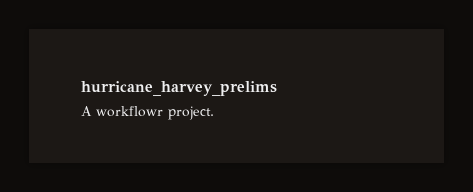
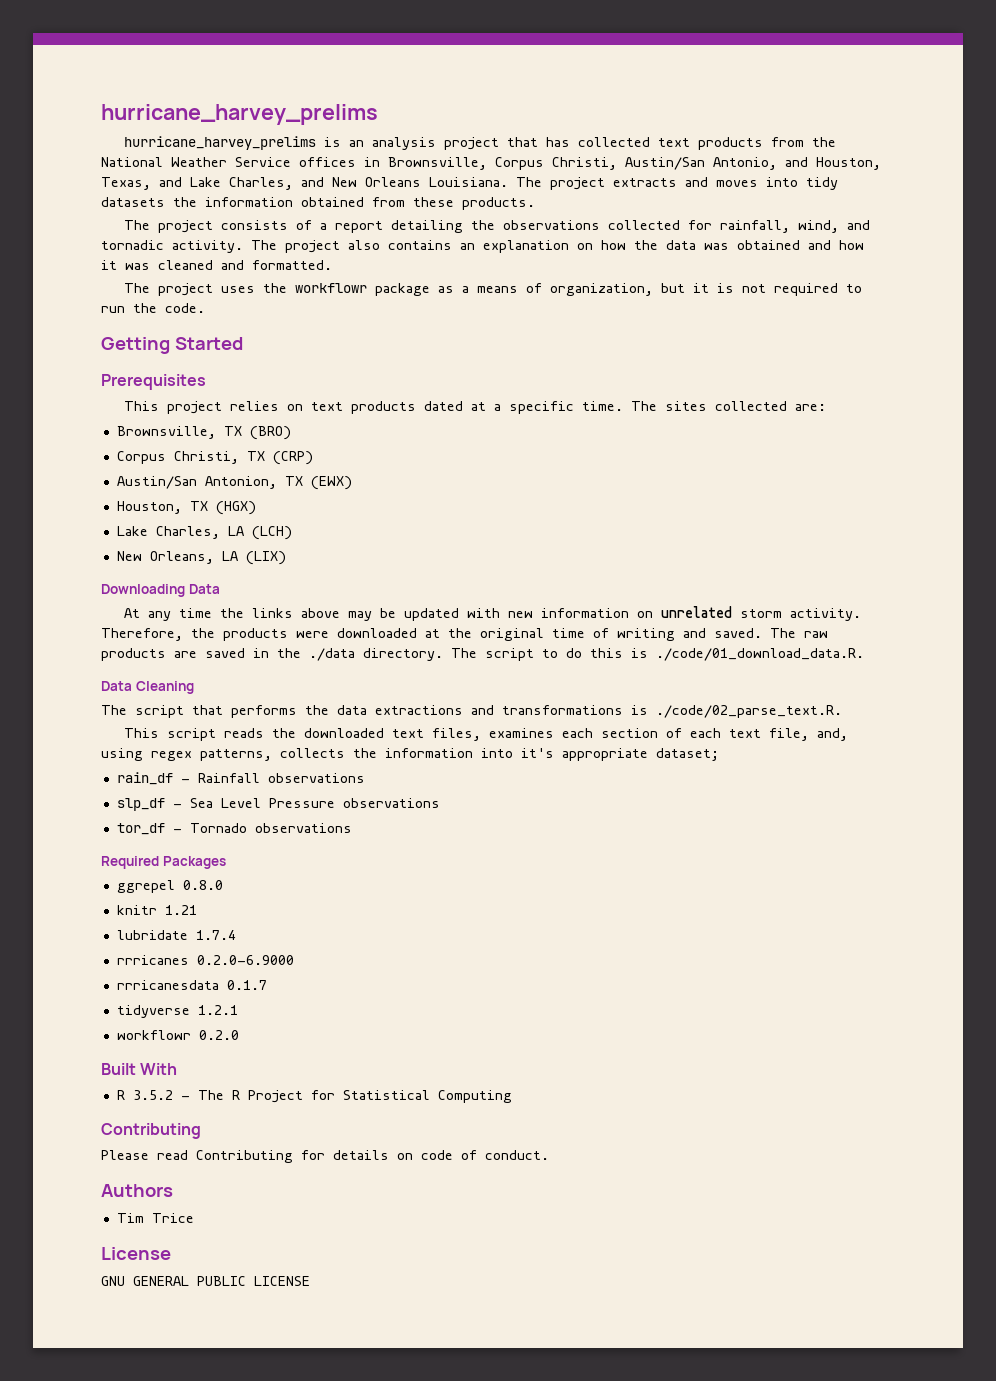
[81,106,214,120] A workflowr project. -> [123,136,836,150] [101,157,881,170] [101,177,838,190] [101,197,535,210] [123,220,870,233] [101,240,864,253] [101,260,332,270] [123,283,862,296] [101,303,205,313] [101,337,243,354] [101,374,206,390] [123,401,826,414] [116,426,291,440] [116,451,313,465] [116,476,352,490] [116,501,256,515] [116,526,292,540] [116,551,286,565] [101,584,220,597] [123,606,861,621] [101,628,828,641] [101,648,864,661] [101,681,194,694] [101,705,842,718] [123,728,848,741] [101,748,719,761] [116,772,365,785] [116,798,440,811] [116,823,352,835] [101,856,226,869] [116,880,223,893] [116,905,197,915] [116,930,236,940] [116,955,294,965] [116,980,267,990] [116,1005,238,1018] [116,1030,239,1040] [101,1063,178,1075] [116,1090,512,1103] [101,1123,201,1139] [101,1150,549,1163] [101,1184,173,1197] [116,1213,194,1223] [101,1247,171,1260] [101,1276,310,1286] hurricane_harvey_prelims is an analysis project that has collected text products from the National Weather Service offices in Brownsville, Corpus Christi, Austin/San Antonio, and Houston, Texas, and Lake Charles, and New Orleans Louisiana. The project extracts and moves into tidy datasets the information obtained from these products. // The project consists of a report detailing the observations collected for rainfall, wind, and tornadic activity. The project also contains an explanation on how the data was obtained and how it was cleaned and formatted. // The project uses the workflowr package as a means of organization, but it is not required to run the code. // Getting Started // Prerequisites // This project relies on text products dated at a specific time. The sites collected are: // Brownsville, TX (BRO) // Corpus Christi, TX (CRP) // Austin/San Antonion, TX (EWX) // Houston, TX (HGX) // Lake Charles, LA (LCH) // New Orleans, LA (LIX) // Downloading Data // At any time the links above may be updated with new information on unrelated storm activity. Therefore, the products were downloaded at the original time of writing and saved. The raw products are saved in the ./data directory. The script to do this is ./code/01_download_data.R. // Data Cleaning // The script that performs the data extractions and transformations is ./code/02_parse_text.R. // This script reads the downloaded text files, examines each section of each text file, and, using regex patterns, collects the information into it's appropriate dataset; // rain_df - Rainfall observations // slp_df - Sea Level Pressure observations // tor_df - Tornado observations // Required Packages // ggrepel 0.8.0 // knitr 1.21 // lubridate 1.7.4 // rrricanes 0.2.0-6.9000 // rrricanesdata 0.1.7 // tidyverse 1.2.1 // workflowr 0.2.0 // Built With // R 3.5.2 - The R Project for Statistical Computing // Contributing // Please read Contributing for details on code of conduct. // Authors // Tim Trice // License // GNU GENERAL PUBLIC LICENSE

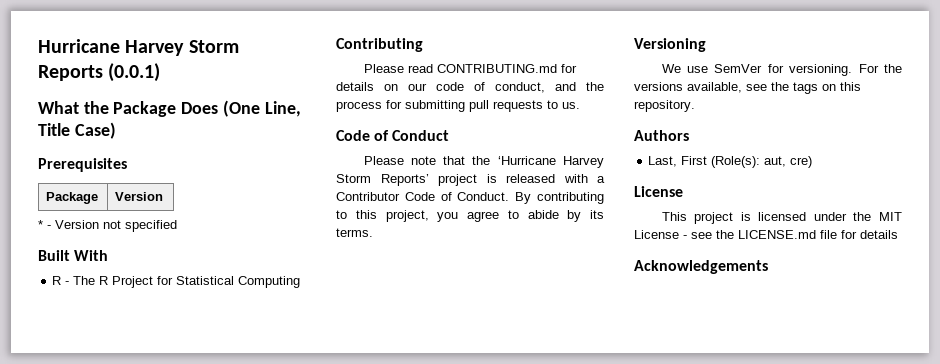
[101,104,378,125] [123,136,836,150] [101,157,881,170] [101,177,838,190] [101,197,535,210] [123,220,870,233] [101,240,864,253] [101,260,332,270] [123,283,862,296] [101,303,205,313] [101,337,243,354] [101,374,206,390] [123,401,826,414] [116,426,291,440] [116,451,313,465] [116,476,352,490] [116,501,256,515] [116,526,292,540] [116,551,286,565] [101,584,220,597] [123,606,861,621] [101,628,828,641] [101,648,864,661] [101,681,194,694] [101,705,842,718] [123,728,848,741] [101,748,719,761] [116,772,365,785] [116,798,440,811] [116,823,352,835] [101,856,226,869] [116,880,223,893] [116,905,197,915] [116,930,236,940] [116,955,294,965] [116,980,267,990] [116,1005,238,1018] [116,1030,239,1040] hurricane_harvey_prelims // hurricane_harvey_prelims is an analysis project that has collected text products from the National Weather Service offices in Brownsville, Corpus Christi, Austin/San Antonio, and Houston, Texas, and Lake Charles, and New Orleans Louisiana. The project extracts and moves into tidy datasets the information obtained from these products. // The project consists of a report detailing the observations collected for rainfall, wind, and tornadic activity. The project also contains an explanation on how the data was obtained and how it was cleaned and formatted. // The project uses the workflowr package as a means of organization, but it is not required to run the code. // Getting Started // Prerequisites // This project relies on text products dated at a specific time. The sites collected are: // Brownsville, TX (BRO) // Corpus Christi, TX (CRP) // Austin/San Antonion, TX (EWX) // Houston, TX (HGX) // Lake Charles, LA (LCH) // New Orleans, LA (LIX) // Downloading Data // At any time the links above may be updated with new information on unrelated storm activity. Therefore, the products were downloaded at the original time of writing and saved. The raw products are saved in the ./data directory. The script to do this is ./code/01_download_data.R. // Data Cleaning // The script that performs the data extractions and transformations is ./code/02_parse_text.R. // This script reads the downloaded text files, examines each section of each text file, and, using regex patterns, collects the information into it's appropriate dataset; // rain_df - Rainfall observations // slp_df - Sea Level Pressure observations // tor_df - Tornado observations // Required Packages // ggrepel 0.8.0 // knitr 1.21 // lubridate 1.7.4 // rrricanes 0.2.0-6.9000 // rrricanesdata 0.1.7 // tidyverse 1.2.1 // workflowr 0.2.0 -> [38,39,239,56] [38,63,161,82] [38,100,301,117] [38,122,116,139] [38,158,127,172] [46,192,99,204] [115,192,164,201] [38,220,177,232] Hurricane Harvey Storm Reports (0.0.1) // What the Package Does (One Line, Title Case) // Prerequisites // Package | Version // * - Version not specified
[132,1090,173,1100] 3.5.2 -> (62, 280) none
[196,1150,293,1163] Contributing -> [436,64,557,73] CONTRIBUTING.md
(413, 1156) none -> [408,83,427,91] our
[485,1150,549,1160] [101,1184,173,1197] [116,1213,194,1223] [101,1247,171,1260] [101,1276,310,1286] conduct. // Authors // Tim Trice // License // GNU GENERAL PUBLIC LICENSE -> [495,82,604,93] [336,100,580,112] [336,130,450,141] [363,156,604,168] [336,174,605,186] [336,192,604,204] [336,210,604,222] [336,228,373,237] [634,38,706,52] [661,64,902,76] [634,82,861,94] [634,100,695,112] [634,130,689,141] [648,156,813,168] [634,186,683,197] [661,212,902,224] [634,230,898,239] [634,260,768,274] conduct, and the process for submitting pull requests to us. // Code of Conduct // Please note that the ‘Hurricane Harvey Storm Reports’ project is released with a Contributor Code of Conduct. By contributing to this project, you agree to abide by its terms. // Versioning // We use SemVer for versioning. For the versions available, see the tags on this repository. // Authors // Last, First (Role(s): aut, cre) // License // This project is licensed under the MIT License - see the LICENSE.md file for details // Acknowledgements

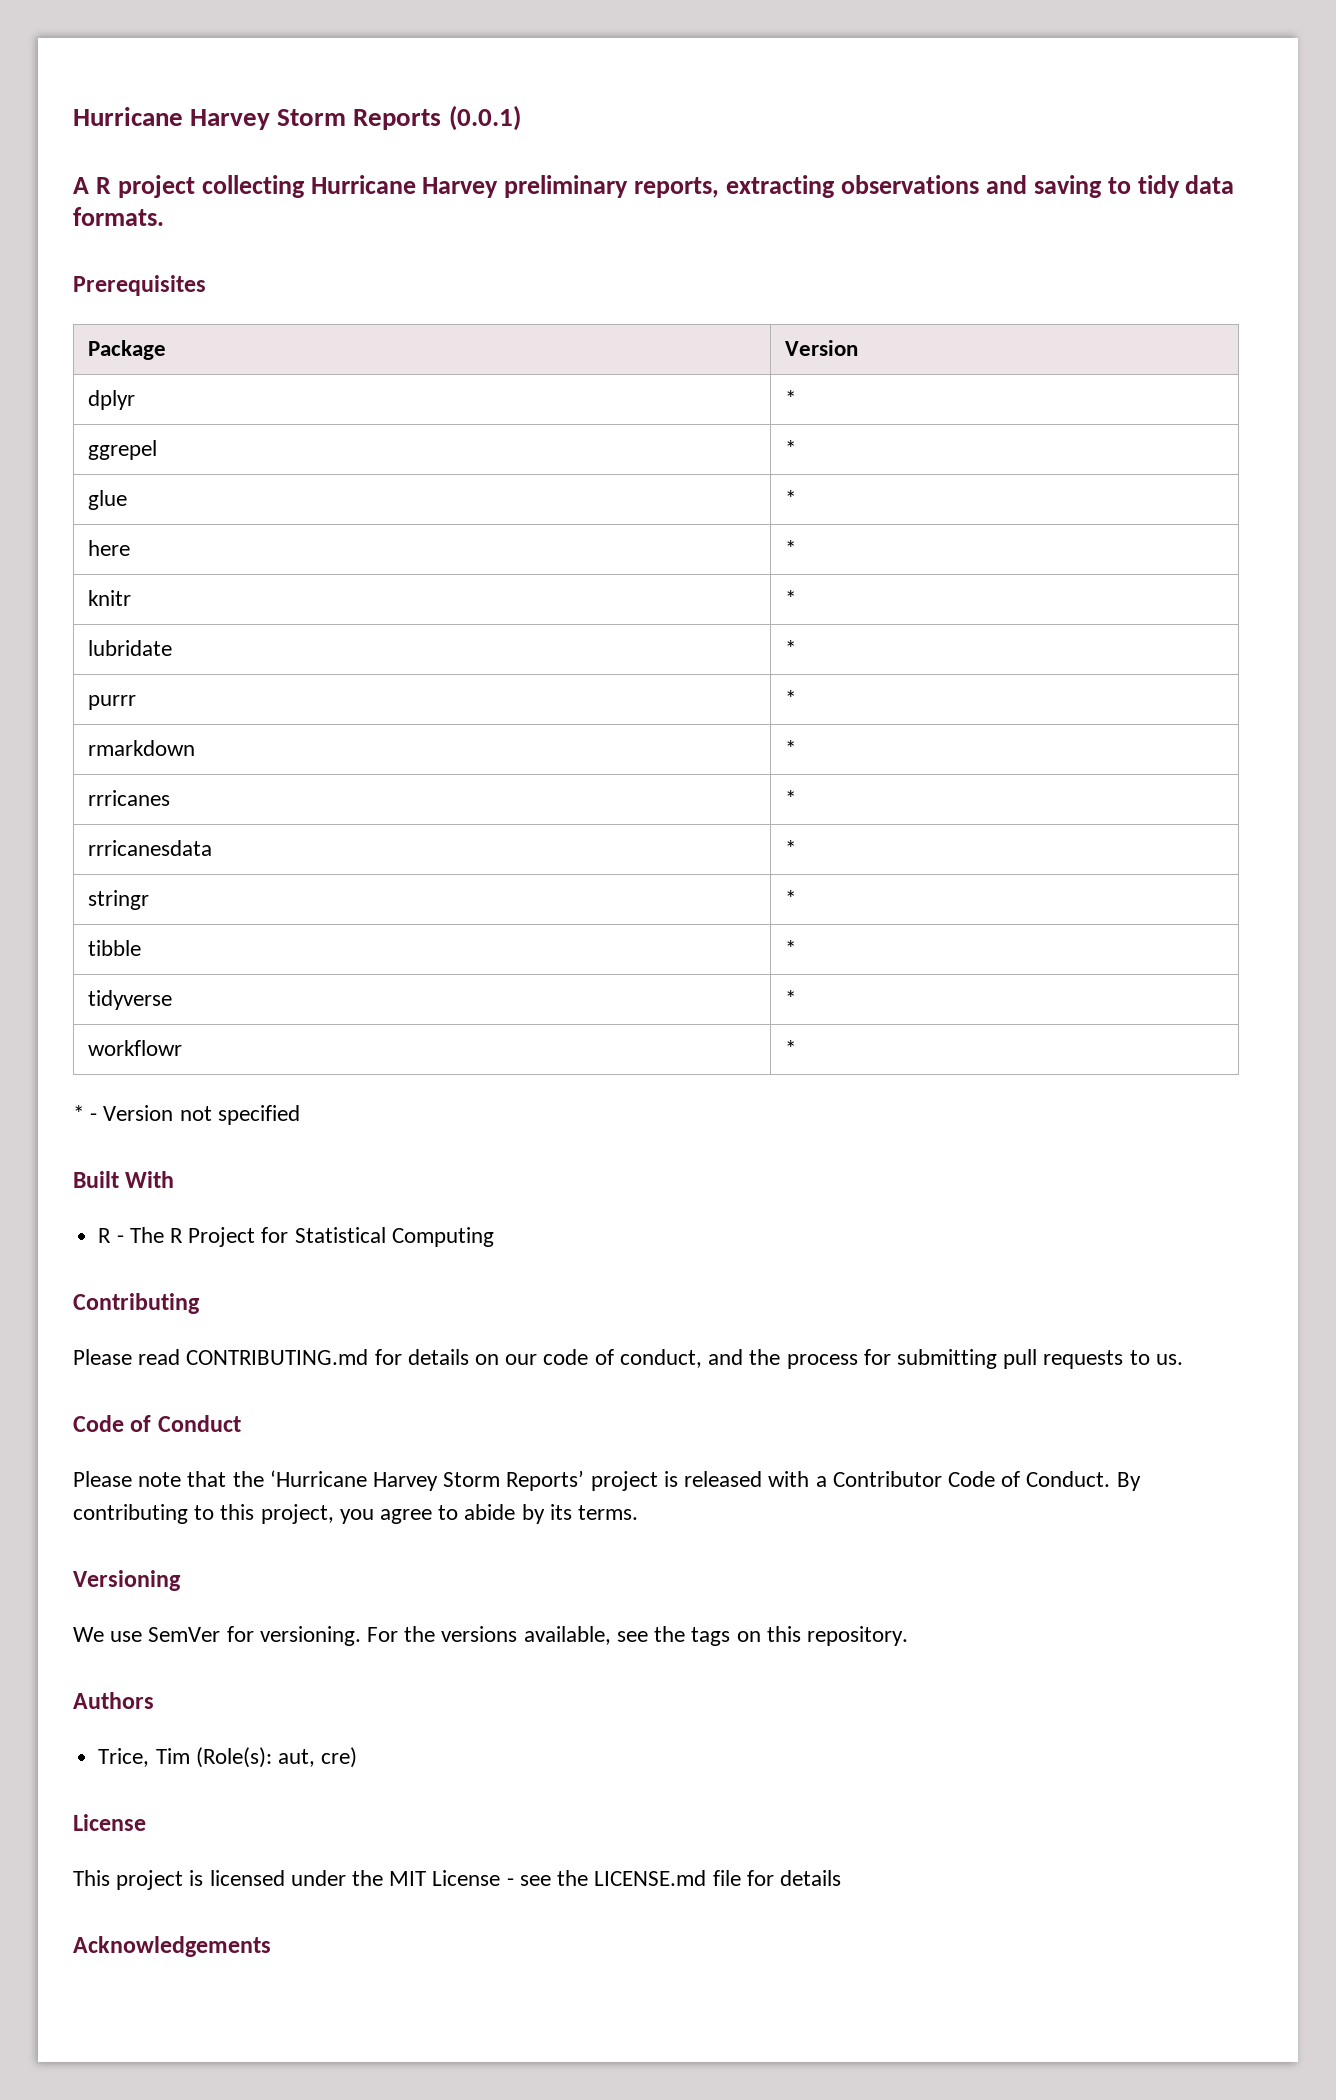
[38,100,301,117] [38,122,116,139] [38,158,127,172] [46,192,99,204] [115,192,164,201] What the Package Does (One Line, Title Case) // Prerequisites // Package | Version -> [73,175,1235,198] [73,207,164,226] [73,275,206,296] [87,340,166,360] [784,340,858,356] [87,390,135,410] [784,390,796,406] [87,440,157,460] [784,440,796,456] [87,490,127,510] [784,490,796,506] [87,540,130,556] [784,540,796,556] [87,590,131,606] [784,590,796,606] [87,640,172,656] [784,640,796,656] [87,695,136,710] [784,690,796,706] [87,740,195,756] [784,740,796,756] [87,790,170,806] [784,790,796,806] [87,840,212,856] [784,840,796,856] [87,890,149,910] [784,890,796,906] [87,940,141,956] [784,940,796,956] [87,990,172,1010] [784,990,796,1006] [87,1040,182,1056] [784,1040,796,1056] A R project collecting Hurricane Harvey preliminary reports, extracting observations and saving to tidy data formats. // Prerequisites // Package | Version // dplyr | * // ggrepel | * // glue | * // here | * // knitr | * // lubridate | * // purrr | * // rmarkdown | * // rrricanes | * // rrricanesdata | * // stringr | * // tibble | * // tidyverse | * // workflowr | *
[648,156,708,167] Last, First -> [98,1748,190,1767] Trice, Tim

